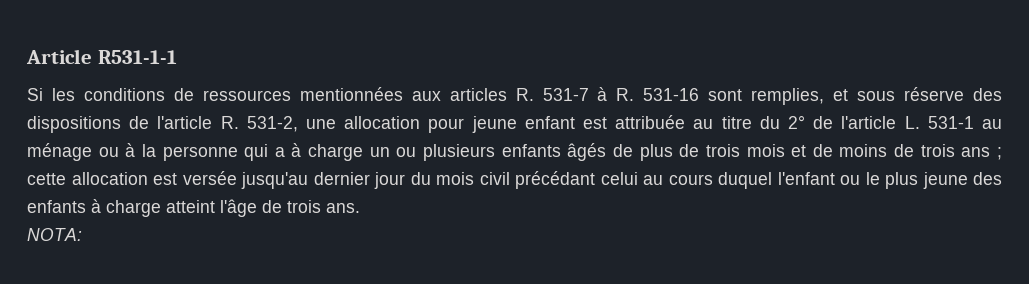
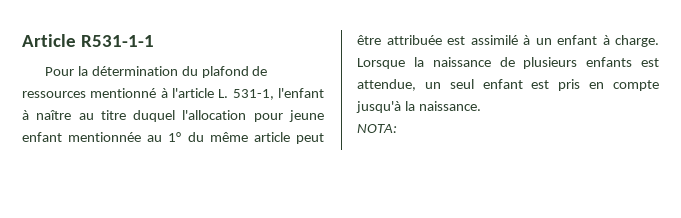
[27,87,1003,105] [27,115,1003,133] [27,143,1002,161] [27,171,1002,189] [27,199,360,217] Si les conditions de ressources mentionnées aux articles R. 531-7 à R. 531-16 sont remplies, et sous réserve des dispositions de l'article R. 531-2, une allocation pour jeune enfant est attribuée au titre du 2° de l'article L. 531-1 au ménage ou à la personne qui a à charge un ou plusieurs enfants âgés de plus de trois mois et de moins de trois ans ; cette allocation est versée jusqu'au dernier jour du mois civil précédant celui au cours duquel l'enfant ou le plus jeune des enfants à charge atteint l'âge de trois ans. -> [44,66,268,78] [22,88,324,100] [22,110,324,122] [22,132,324,144] [357,35,659,47] [357,57,659,69] [357,79,659,91] [356,101,481,113] Pour la détermination du plafond de ressources mentionné à l'article L. 531-1, l'enfant à naître au titre duquel l'allocation pour jeune enfant mentionnée au 1° du même article peut être attribuée est assimilé à un enfant à charge. Lorsque la naissance de plusieurs enfants est attendue, un seul enfant est pris en compte jusqu'à la naissance.

